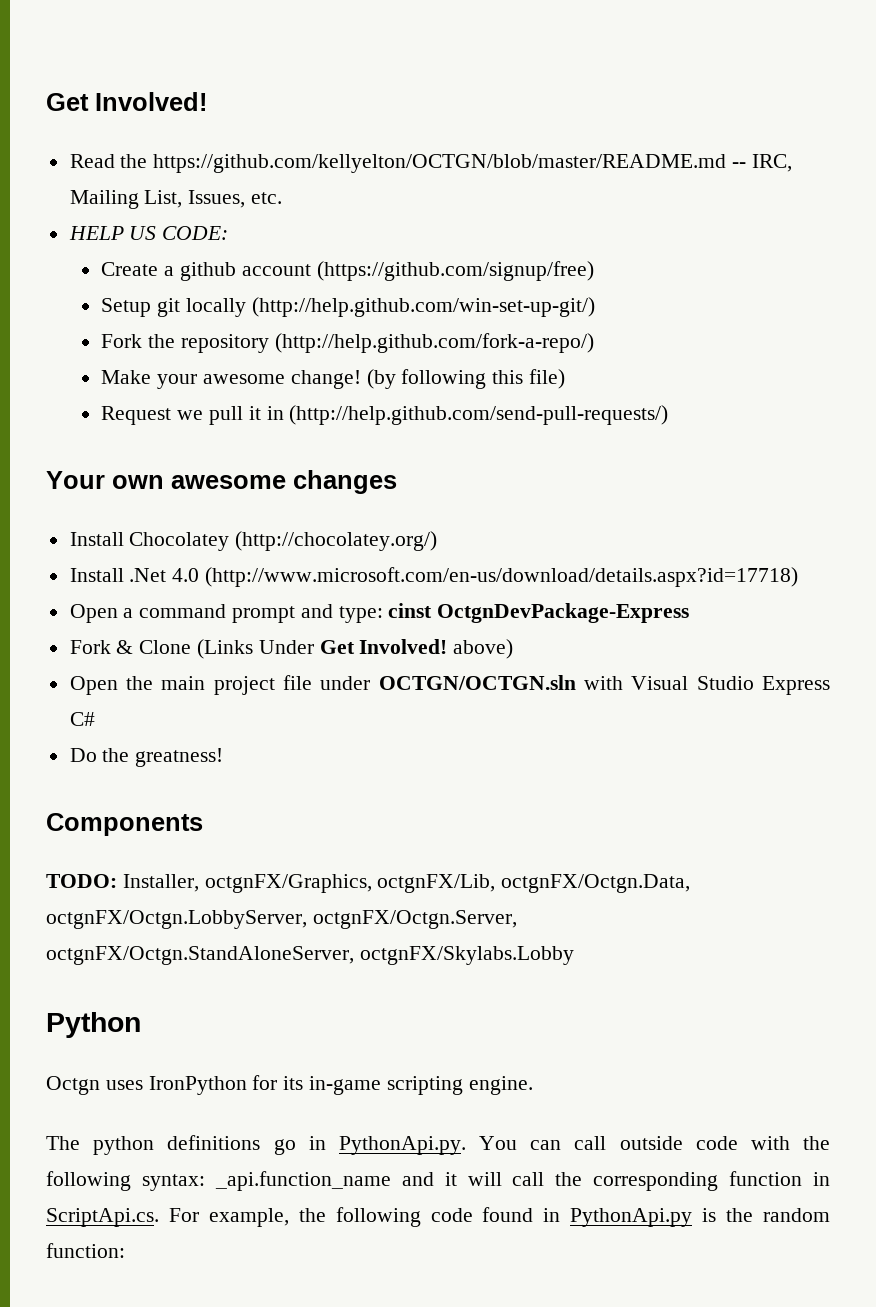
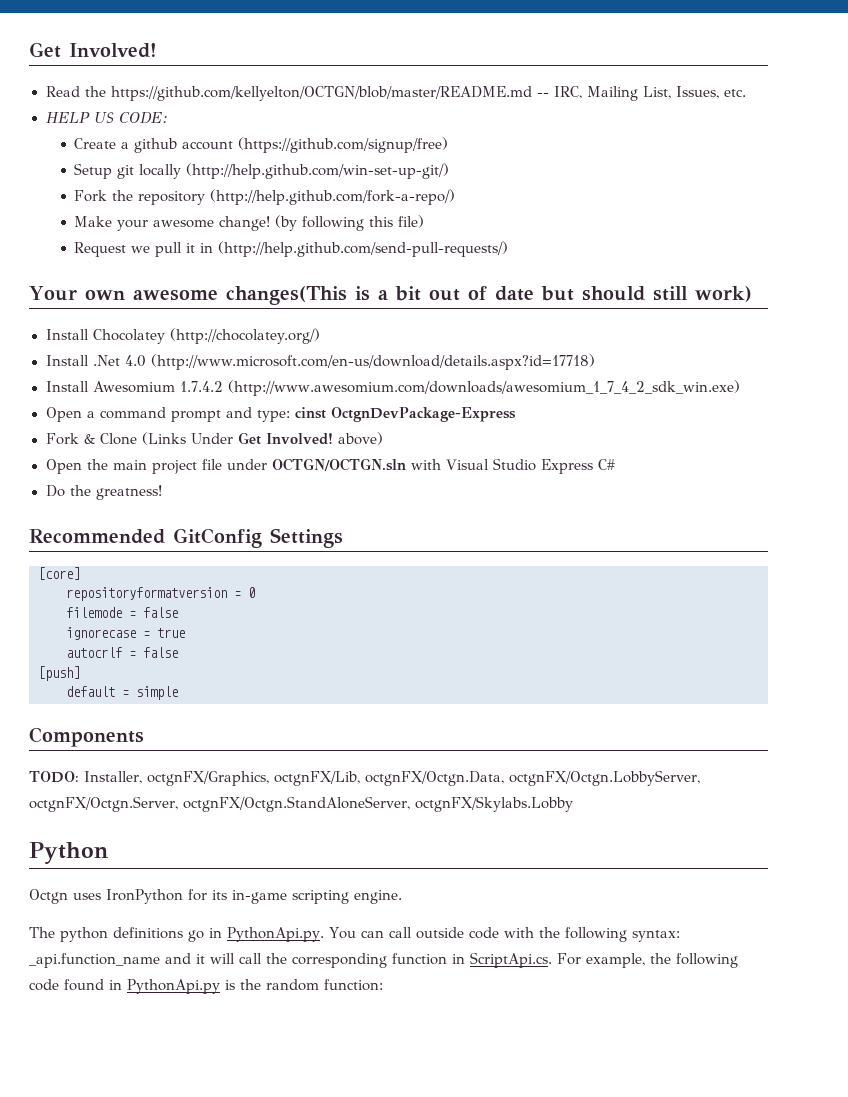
[293,470,397,494] changes -> [225,286,752,305] changes(This is a bit out of date but should still work)
(799, 577) none -> [45,380,741,396] // Install Awesomium 1.7.4.2 (http://www.awesomium.com/downloads/awesomium_1_7_4_2_sdk_win.exe)
(224, 757) none -> [29,528,343,548] [38,567,80,580] [66,587,255,601] [66,607,178,618] [66,627,185,640] [66,647,178,658] [38,666,80,681] [66,686,178,700] // Recommended GitConfig Settings // [core] // repositoryformatversion = 0 // filemode = false // ignorecase = true // autocrlf = false // [push] // default = simple

